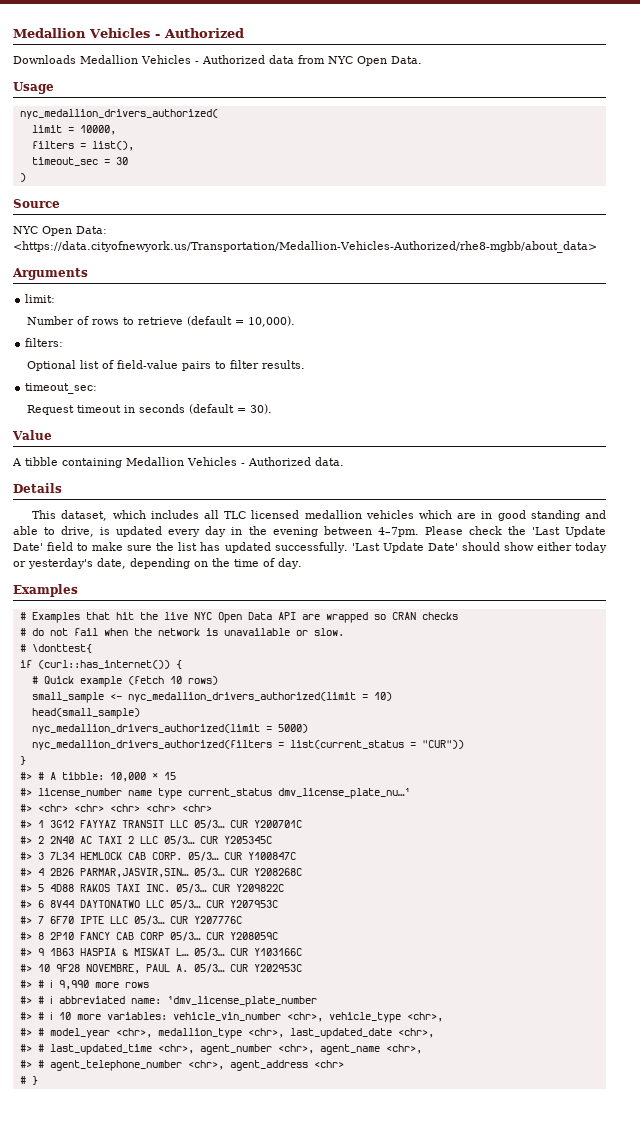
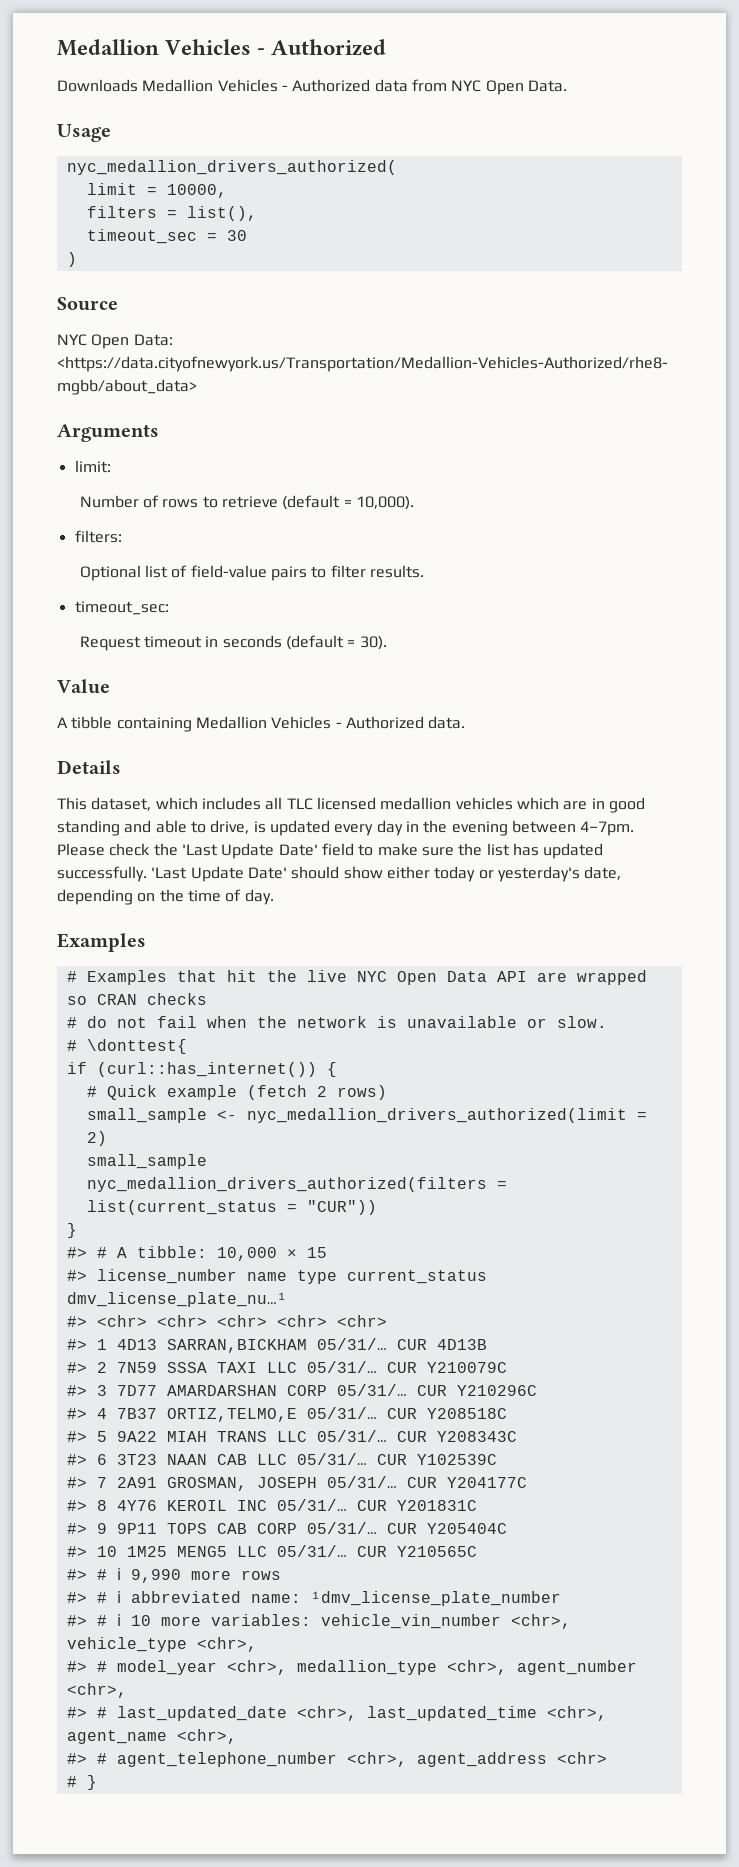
[169,676,182,684] 10 -> [316,1086,327,1097] 2
[373,692,392,701] [31,708,140,719] [31,724,308,734] 10) // head(small_sample) // nyc_medallion_drivers_authorized(limit = 5000) -> [86,1131,107,1146] [86,1154,207,1169] 2) // small_sample
[49,820,302,829] [19,836,272,845] [19,852,296,861] [19,868,302,878] [19,884,284,893] [19,900,278,909] [19,916,242,925] [19,932,278,941] [19,948,302,957] [19,964,302,974] 3G12 FAYYAZ TRANSIT LLC 05/3… CUR Y200701C // #> 2 2N40 AC TAXI 2 LLC 05/3… CUR Y205345C // #> 3 7L34 HEMLOCK CAB CORP. 05/3… CUR Y100847C // #> 4 2B26 PARMAR,JASVIR,SIN… 05/3… CUR Y208268C // #> 5 4D88 RAKOS TAXI INC. 05/3… CUR Y209822C // #> 6 8V44 DAYTONATWO LLC 05/3… CUR Y207953C // #> 7 6F70 IPTE LLC 05/3… CUR Y207776C // #> 8 2P10 FANCY CAB CORP 05/3… CUR Y208059C // #> 9 1B63 HASPIA & MISKAT L… 05/3… CUR Y103166C // #> 10 9F28 NOVEMBRE, PAUL A. 05/3… CUR Y202953C -> [116,1338,487,1353] [66,1361,507,1373] [66,1384,537,1396] [66,1407,507,1422] [66,1430,517,1442] [66,1453,497,1465] [66,1476,527,1491] [66,1499,477,1511] [66,1522,507,1534] [66,1545,477,1557] 4D13 SARRAN,BICKHAM 05/31/… CUR 4D13B // #> 2 7N59 SSSA TAXI LLC 05/31/… CUR Y210079C // #> 3 7D77 AMARDARSHAN CORP 05/31/… CUR Y210296C // #> 4 7B37 ORTIZ,TELMO,E 05/31/… CUR Y208518C // #> 5 9A22 MIAH TRANS LLC 05/31/… CUR Y208343C // #> 6 3T23 NAAN CAB LLC 05/31/… CUR Y102539C // #> 7 2A91 GROSMAN, JOSEPH 05/31/… CUR Y204177C // #> 8 4Y76 KEROIL INC 05/31/… CUR Y201831C // #> 9 9P11 TOPS CAB CORP 05/31/… CUR Y205404C // #> 10 1M25 MENG5 LLC 05/31/… CUR Y210565C
[289,1028,434,1039] [19,1044,272,1055] last_updated_date <chr>, // #> # last_updated_time <chr>, agent_number -> [516,1660,637,1675] [66,1683,127,1698] [66,1706,537,1721] agent_number <chr>, // #> # last_updated_date <chr>, last_updated_time

